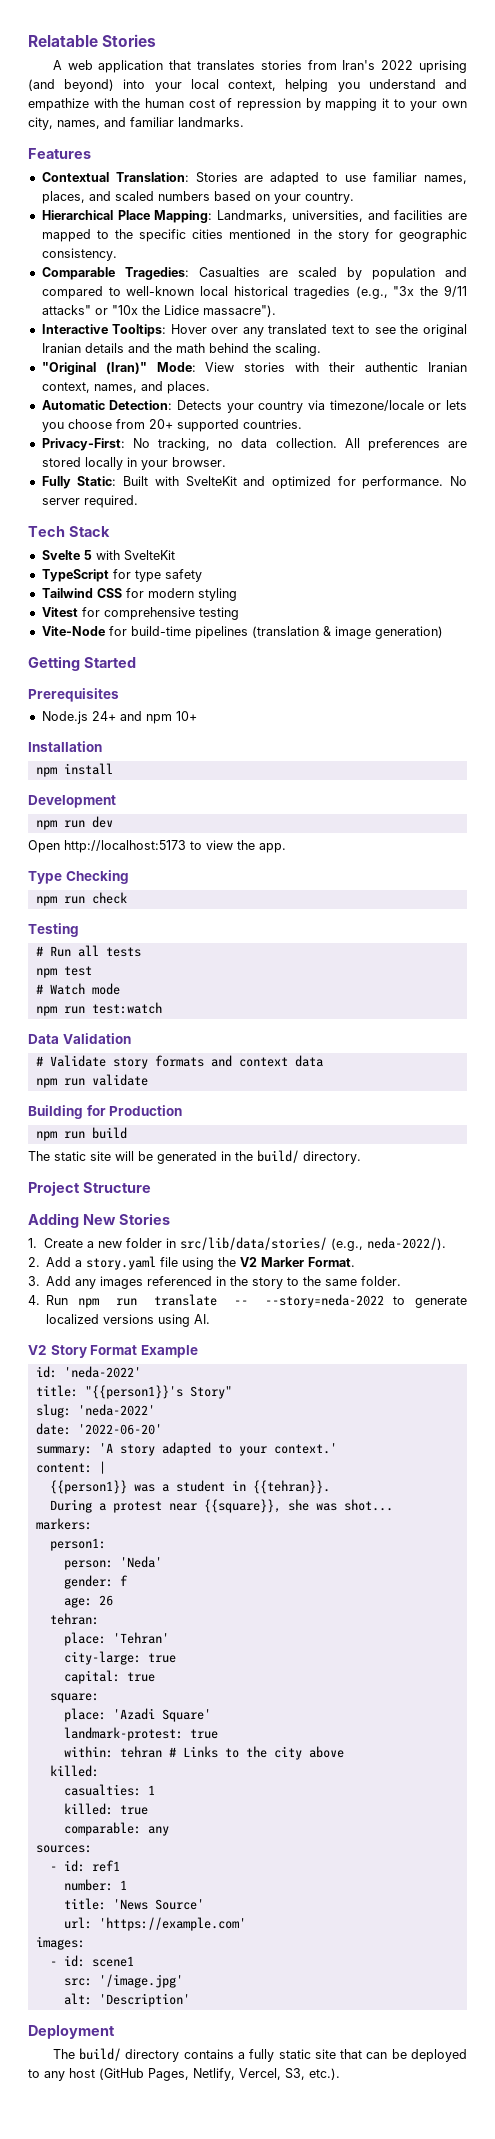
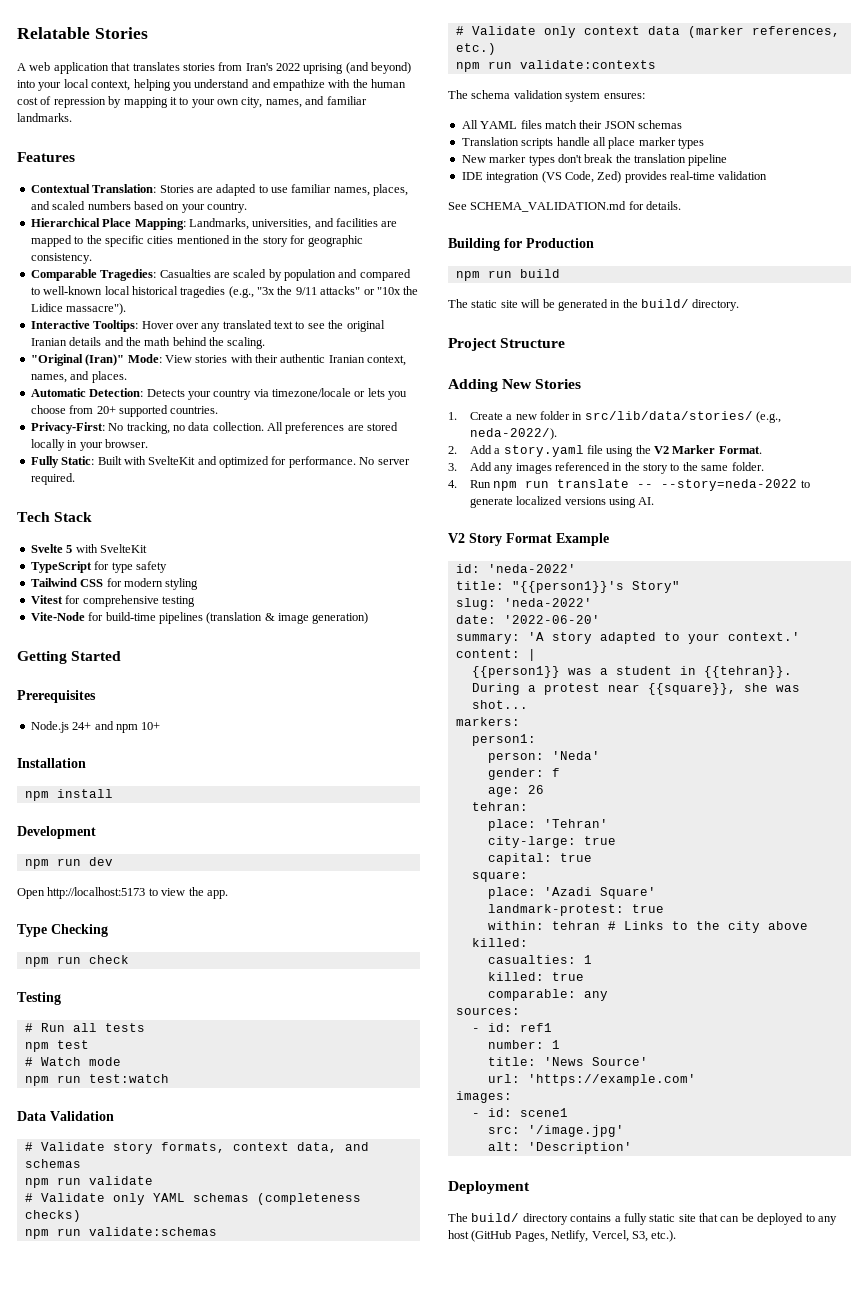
[154,1055,323,1067] [35,1074,148,1088] formats and context data // npm run validate -> [160,1142,369,1153] [24,1159,81,1168] [24,1176,153,1188] [24,1193,361,1205] [24,1210,81,1222] [24,1227,217,1239] [455,26,840,38] [455,43,496,55] [455,60,656,72] [448,90,645,102] [461,120,682,129] [461,137,704,149] [461,154,728,166] [461,171,768,183] [448,201,682,212] formats, context data, and schemas // npm run validate // # Validate only YAML schemas (completeness checks) // npm run validate:schemas // # Validate only context data (marker references, etc.) // npm run validate:contexts // The schema validation system ensures: // All YAML files match their JSON schemas // Translation scripts handle all place marker types // New marker types don't break the translation pipeline // IDE integration (VS Code, Zed) provides real-time validation // See SCHEMA_VALIDATION.md for details.

